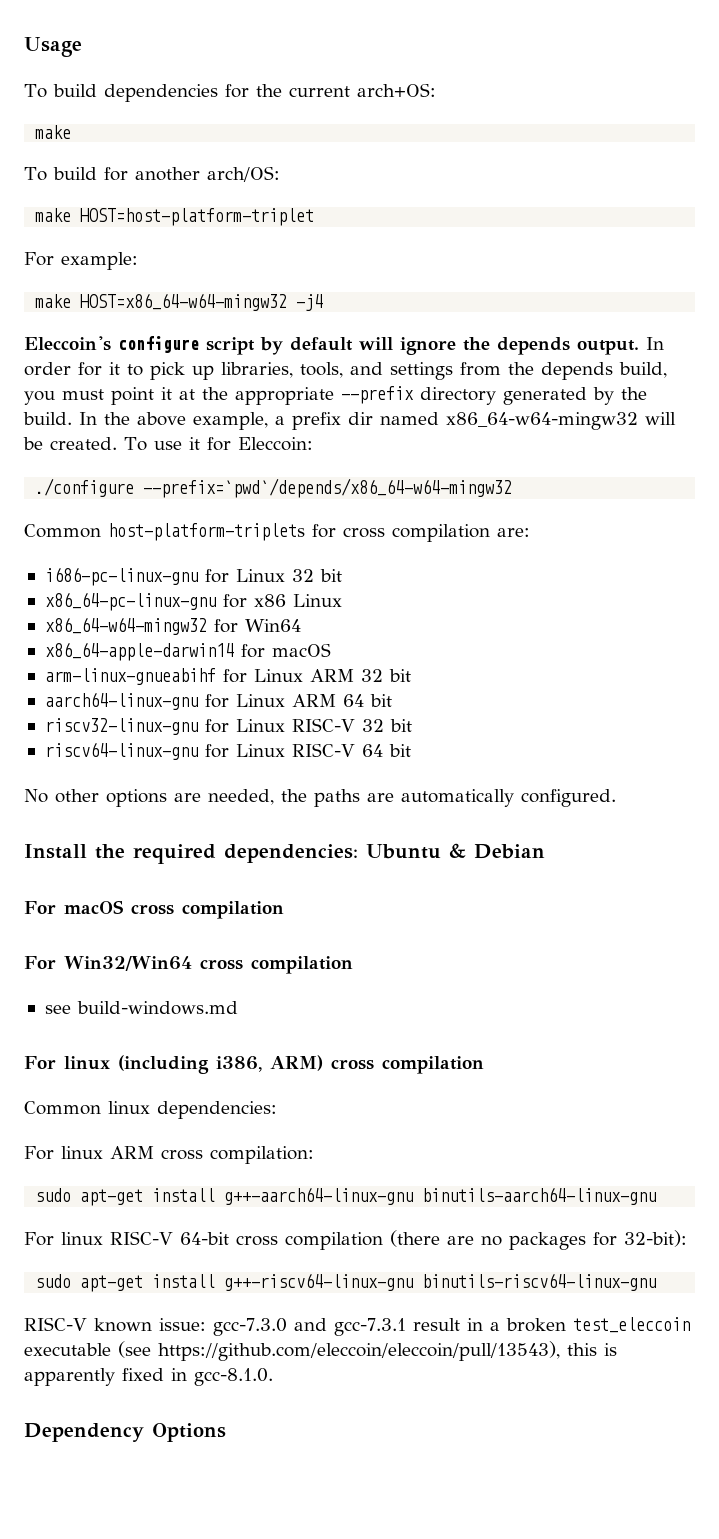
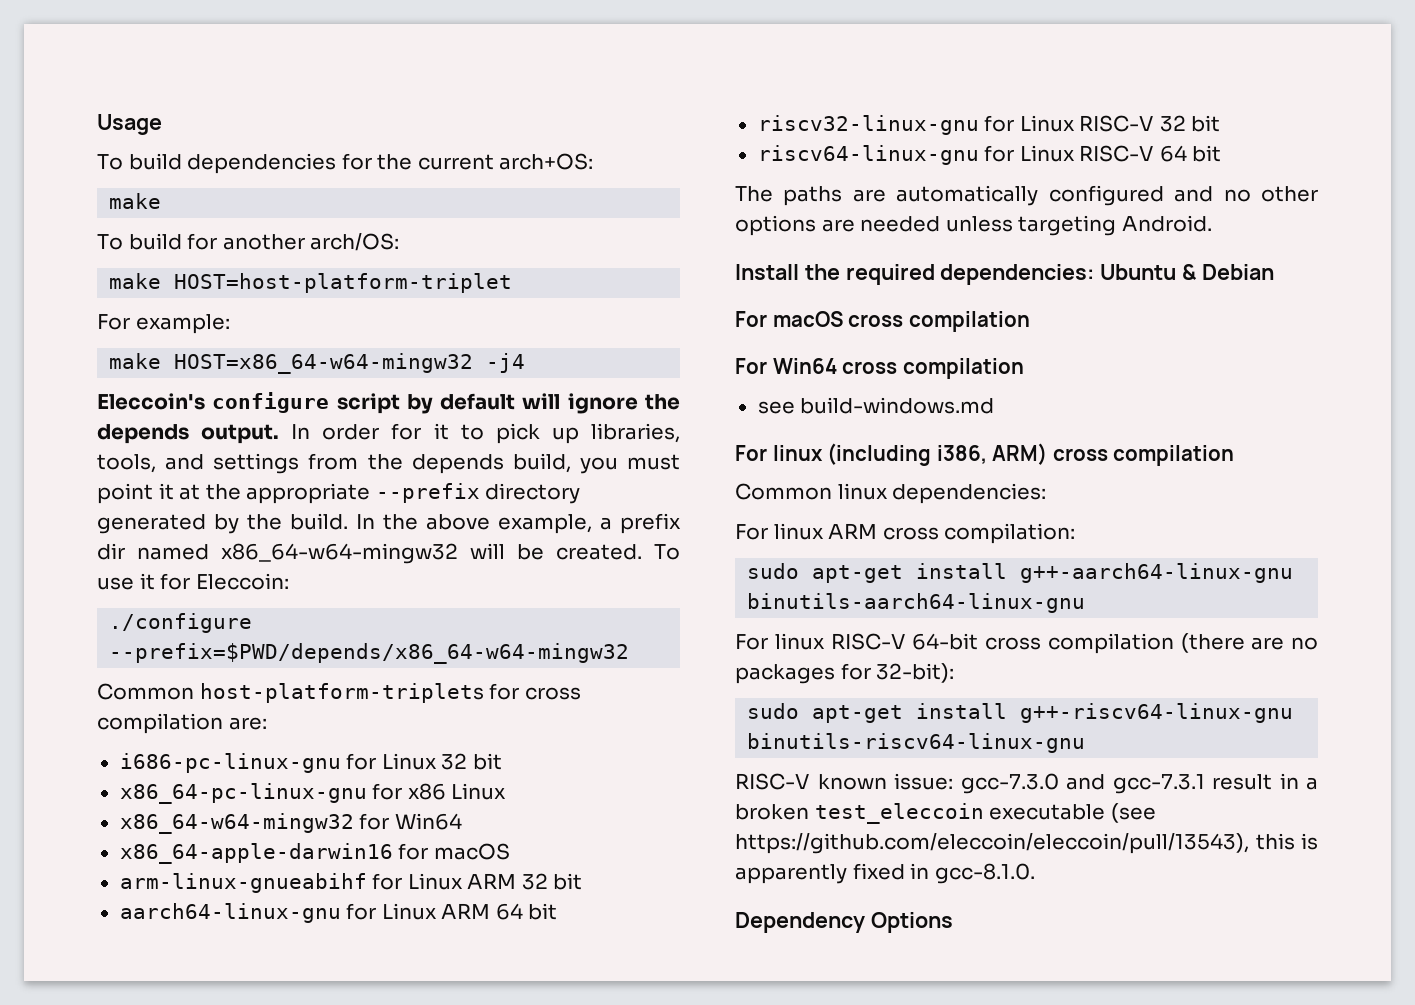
[143,478,513,498] --prefix=`pwd`/depends/x86_64-w64-mingw32 -> [109,643,630,664] --prefix=$PWD/depends/x86_64-w64-mingw32
[44,642,234,661] x86_64-apple-darwin14 -> [119,843,393,864] x86_64-apple-darwin16
[24,789,616,807] No other options are needed, the paths are automatically configured. -> [735,185,1318,206] [735,215,1212,236] The paths are automatically configured and no other options are needed unless targeting Android.
[64,956,192,971] Win32/Win64 -> [772,358,837,374] Win64

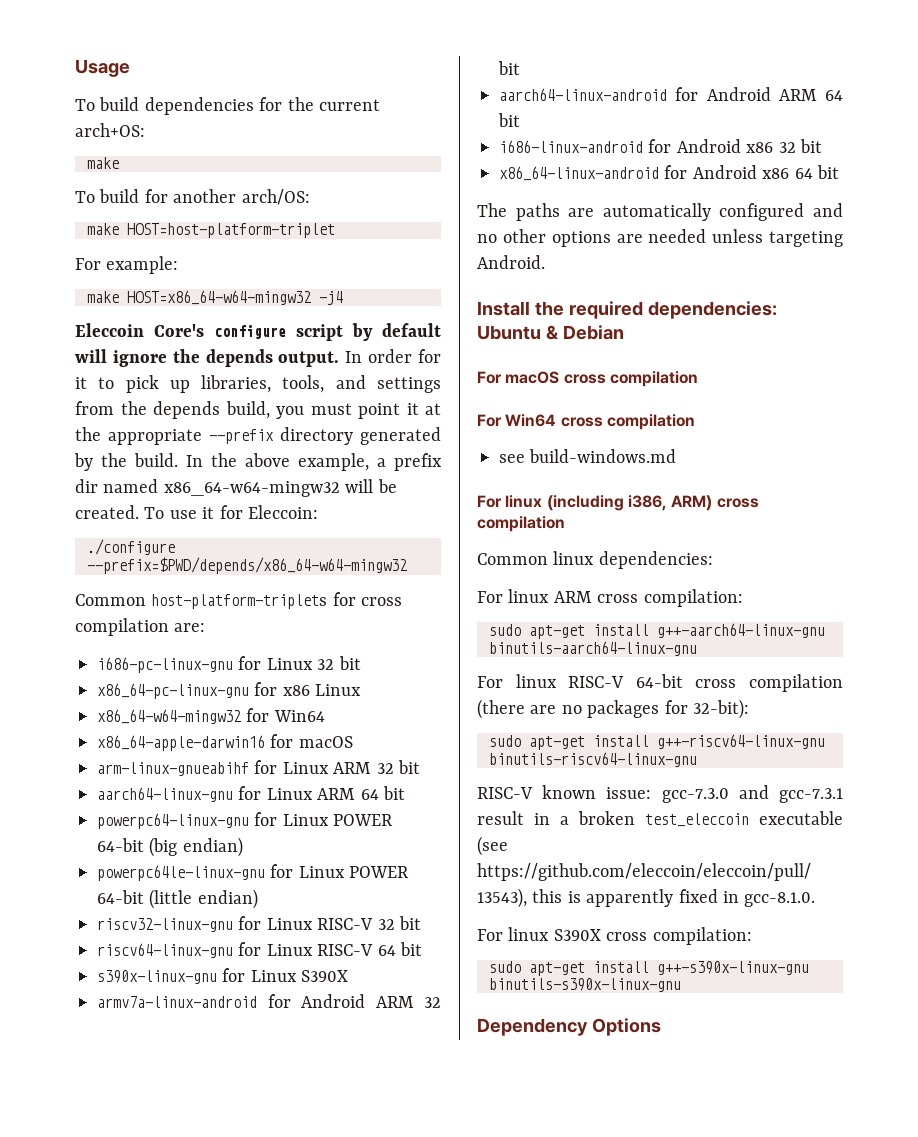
[97,393,205,410] Eleccoin's -> [75,323,204,337] Eleccoin Core's
(558, 911) none -> [97,812,394,829] [97,837,243,857] [97,864,410,881] [97,889,258,909] // powerpc64-linux-gnu for Linux POWER 64-bit (big endian) // powerpc64le-linux-gnu for Linux POWER 64-bit (little endian)
(1222, 153) none -> [97,968,349,984] [97,994,441,1008] [498,61,520,75] [499,87,843,101] [498,113,520,127] [499,139,822,153] [499,165,839,181] // s390x-linux-gnu for Linux S390X // armv7a-linux-android for Android ARM 32 bit // aarch64-linux-android for Android ARM 64 bit // i686-linux-android for Android x86 32 bit // x86_64-linux-android for Android x86 64 bit
(1035, 873) none -> [477,927,752,945] [489,961,809,976] [489,978,681,992] // For linux S390X cross compilation: // sudo apt-get install g++-s390x-linux-gnu binutils-s390x-linux-gnu

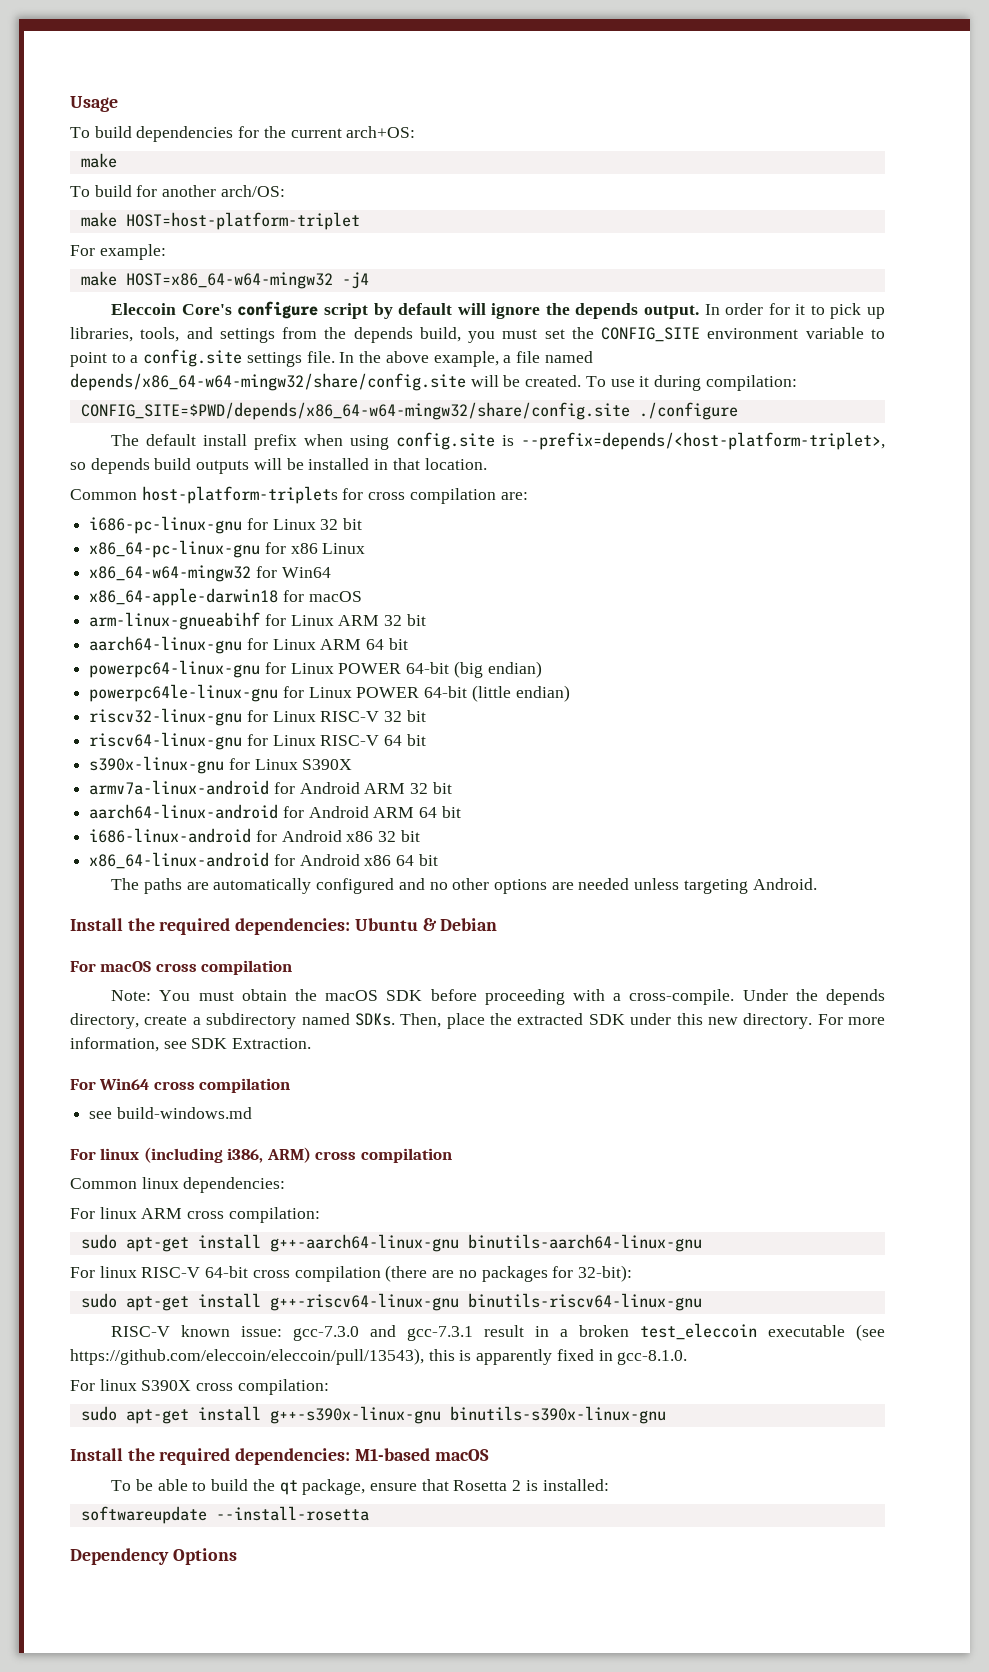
[358,403,441,419] [75,427,441,445] [74,453,178,471] point it at the appropriate --prefix directory generated by the build. -> [544,327,885,342] [70,349,335,367] set the CONFIG_SITE environment variable to point to a config.site settings file.
[394,453,442,471] [75,479,340,497] prefix dir named x86_64-w64-mingw32 -> [515,351,593,363] [70,373,466,391] file named depends/x86_64-w64-mingw32/share/config.site
[219,505,318,519] [87,539,175,555] [87,557,407,574] for Eleccoin: // ./configure --prefix=$PWD/depends/x86_64-w64-mingw32 -> [654,375,797,391] [80,402,738,420] [111,432,885,450] [70,458,487,474] during compilation: // CONFIG_SITE=$PWD/depends/x86_64-w64-mingw32/share/config.site ./configure // The default install prefix when using config.site is --prefix=depends/<host-platform-triplet>, so depends build outputs will be installed in that location.
[97,735,265,751] x86_64-apple-darwin16 -> [89,588,279,606] x86_64-apple-darwin18
(698, 379) none -> [111,989,885,1005] [70,1013,885,1029] [70,1037,312,1052] // Note: You must obtain the macOS SDK before proceeding with a cross-compile. Under the depends directory, create a subdirectory named SDKs. Then, place the extracted SDK under this new directory. For more information, see SDK Extraction.
(681, 985) none -> [70,1448,489,1465] [111,1479,609,1495] [80,1506,369,1524] // Install the required dependencies: M1-based macOS // To be able to build the qt package, ensure that Rosetta 2 is installed: // softwareupdate --install-rosetta

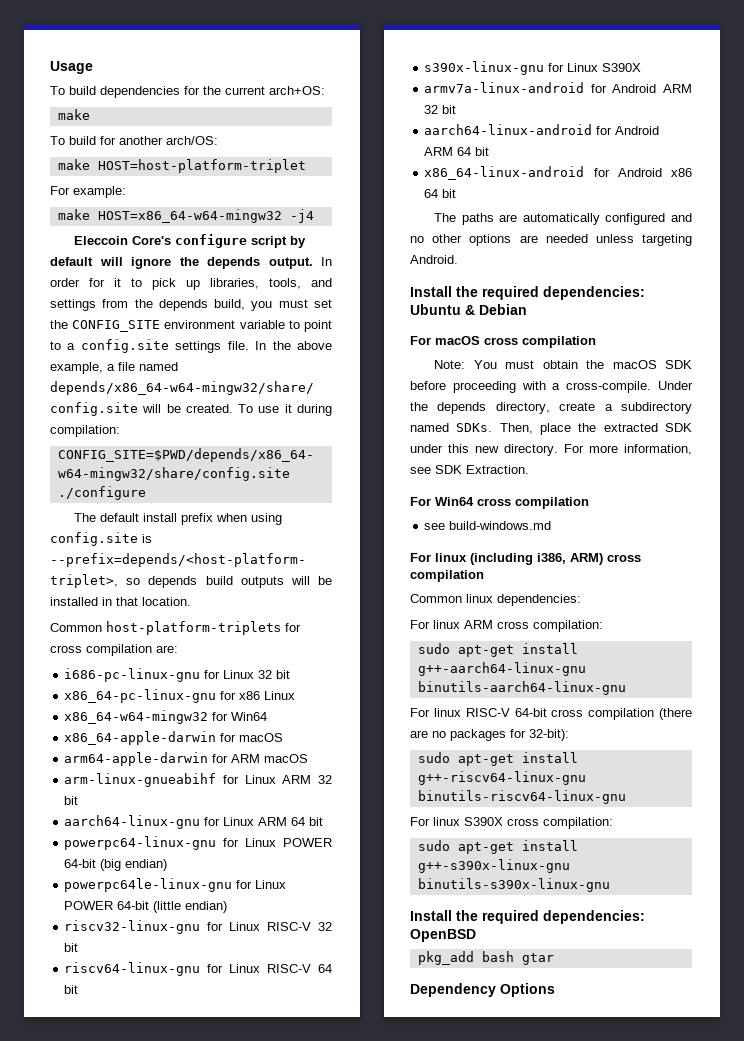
[89,588,279,606] x86_64-apple-darwin18 -> [64,731,217,745] x86_64-apple-darwin
(362, 596) none -> [64,752,309,766] // arm64-apple-darwin for ARM macOS
[89,828,420,843] // i686-linux-android for Android x86 32 bit -> (490, 151) none
[111,1323,886,1341] [70,1348,688,1365] // RISC-V known issue: gcc-7.3.0 and gcc-7.3.1 result in a broken test_eleccoin executable (see https://github.com/eleccoin/eleccoin/pull/13543), this is apparently fixed in gcc-8.1.0. -> (626, 797) none
[354,1448,489,1461] [111,1479,609,1495] [80,1506,369,1524] M1-based macOS // To be able to build the qt package, ensure that Rosetta 2 is installed: // softwareupdate --install-rosetta -> [410,929,476,942] [417,951,554,965] OpenBSD // pkg_add bash gtar

